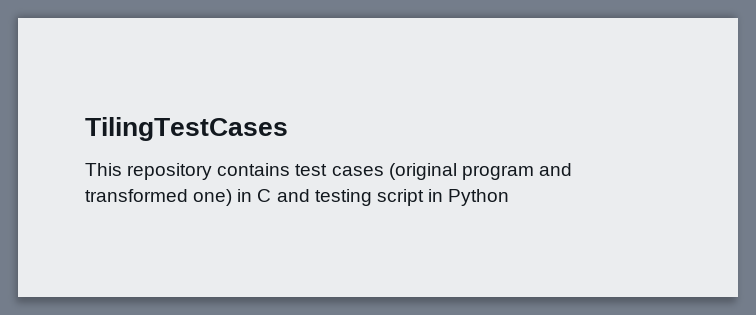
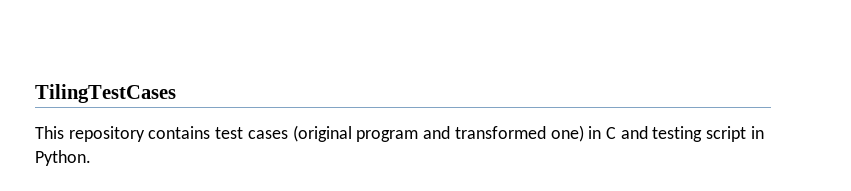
[448,189,510,206] Python -> [35,150,91,166] Python.

